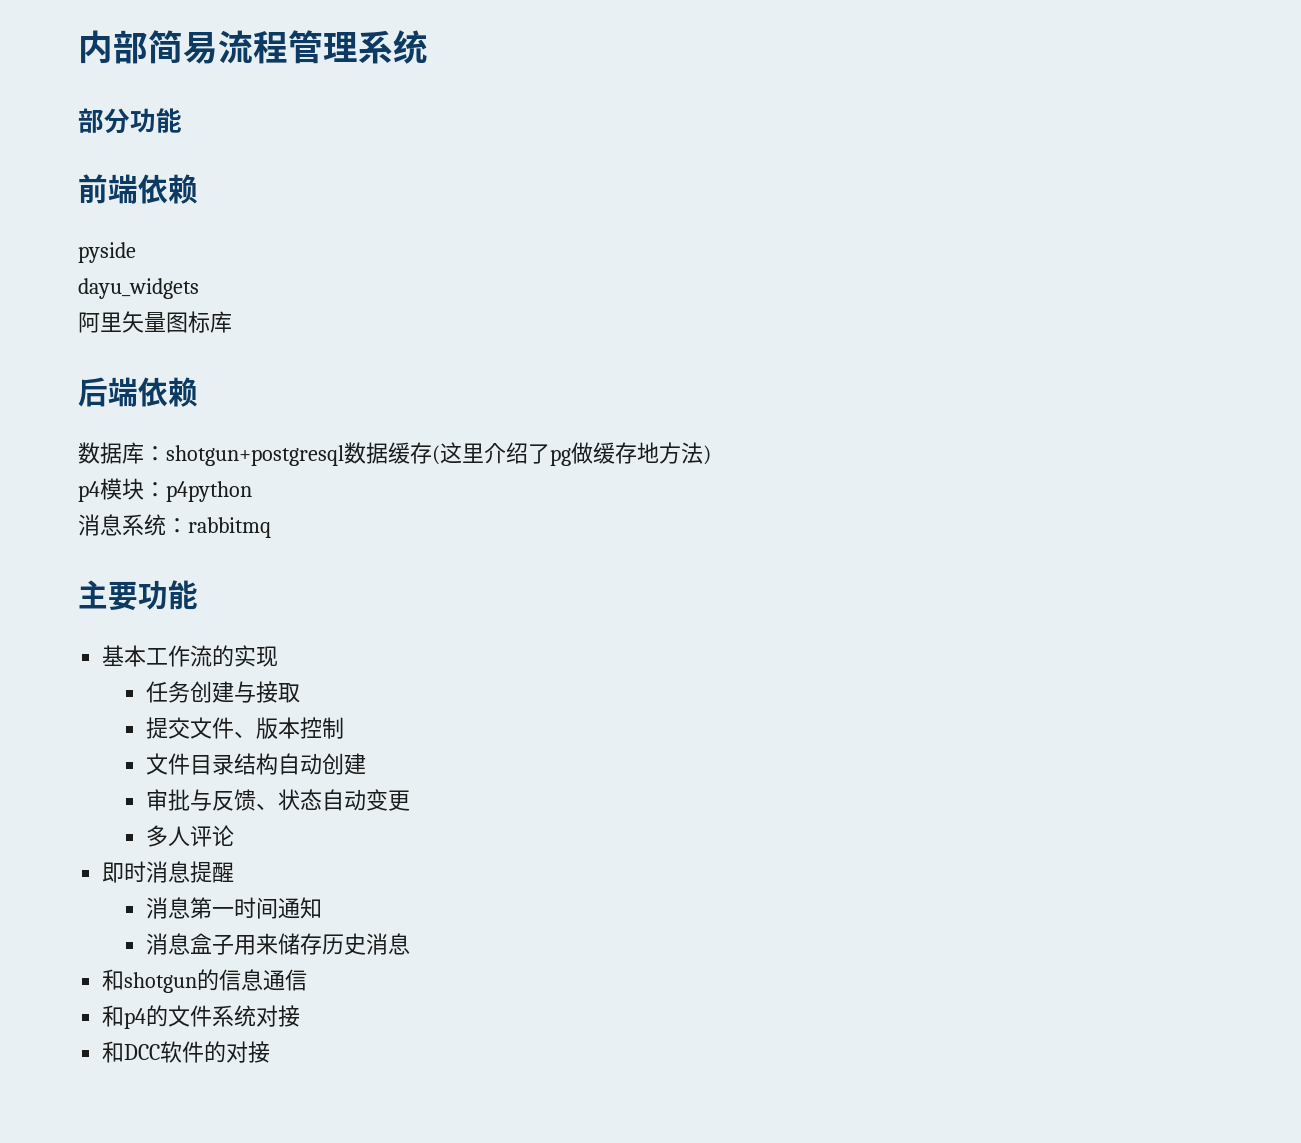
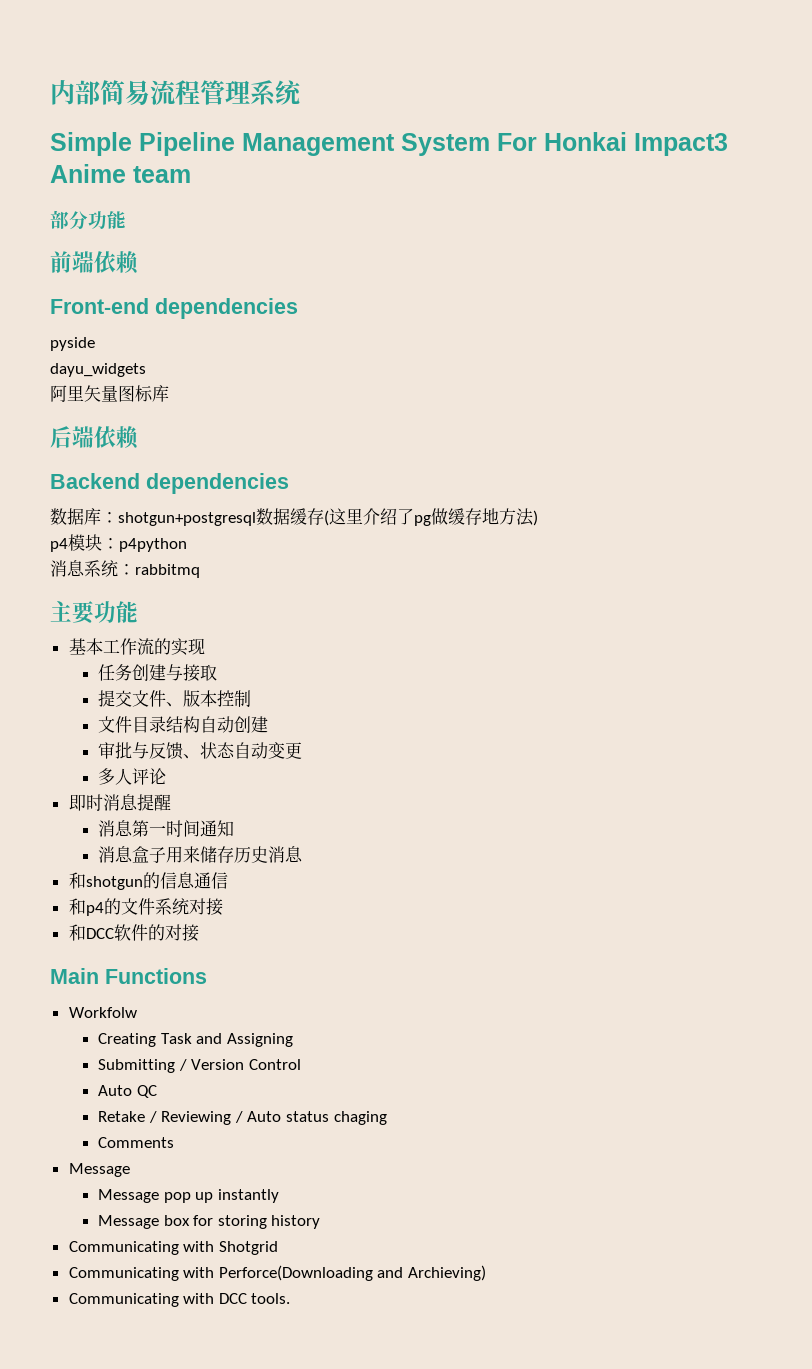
(428, 47) none -> [50,132,728,156] [50,164,191,183] // Simple Pipeline Management System For Honkai Impact3 Anime team
(198, 189) none -> [50,298,298,319] // Front-end dependencies
(198, 392) none -> [50,473,289,494] // Backend dependencies
(271, 1052) none -> [50,968,207,984] [68,1007,137,1018] [98,1033,293,1047] [98,1059,301,1073] [98,1085,157,1098] [98,1111,387,1125] [98,1137,175,1148] [68,1163,130,1177] [98,1189,279,1203] [98,1215,321,1229] [68,1241,278,1255] [68,1265,487,1281] [68,1293,291,1307] // Main Functions // Workfolw // Creating Task and Assigning // Submitting / Version Control // Auto QC // Retake / Reviewing / Auto status chaging // Comments // Message // Message pop up instantly // Message box for storing history // Communicating with Shotgrid // Communicating with Perforce(Downloading and Archieving) // Communicating with DCC tools.

